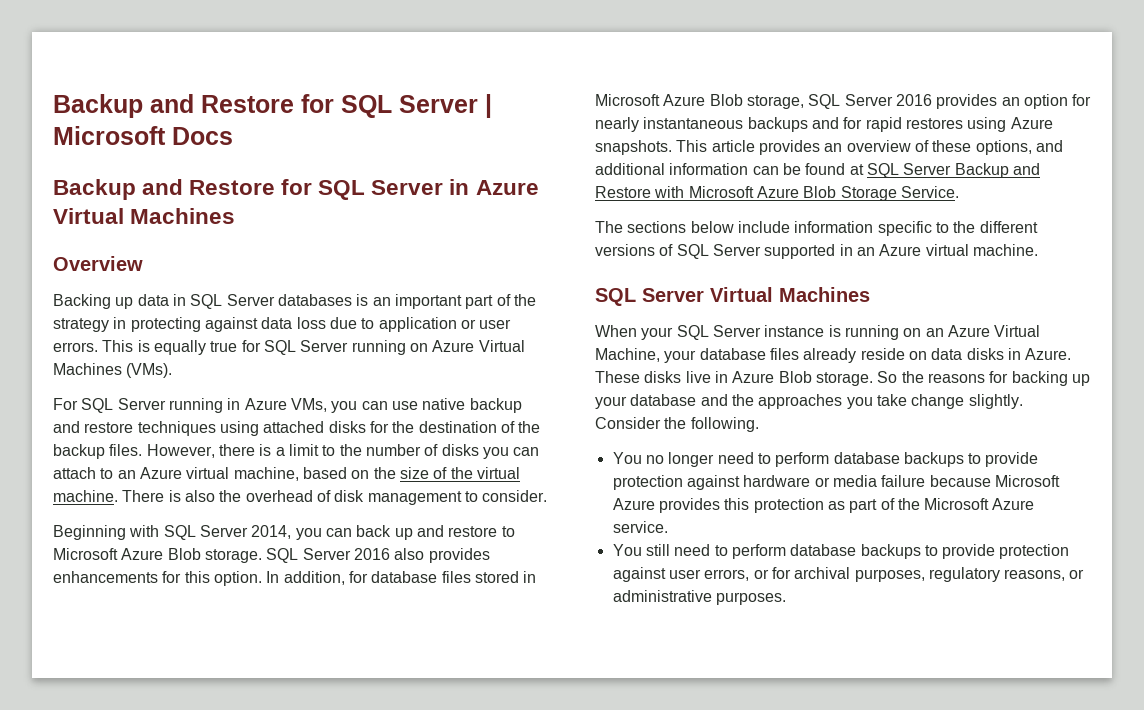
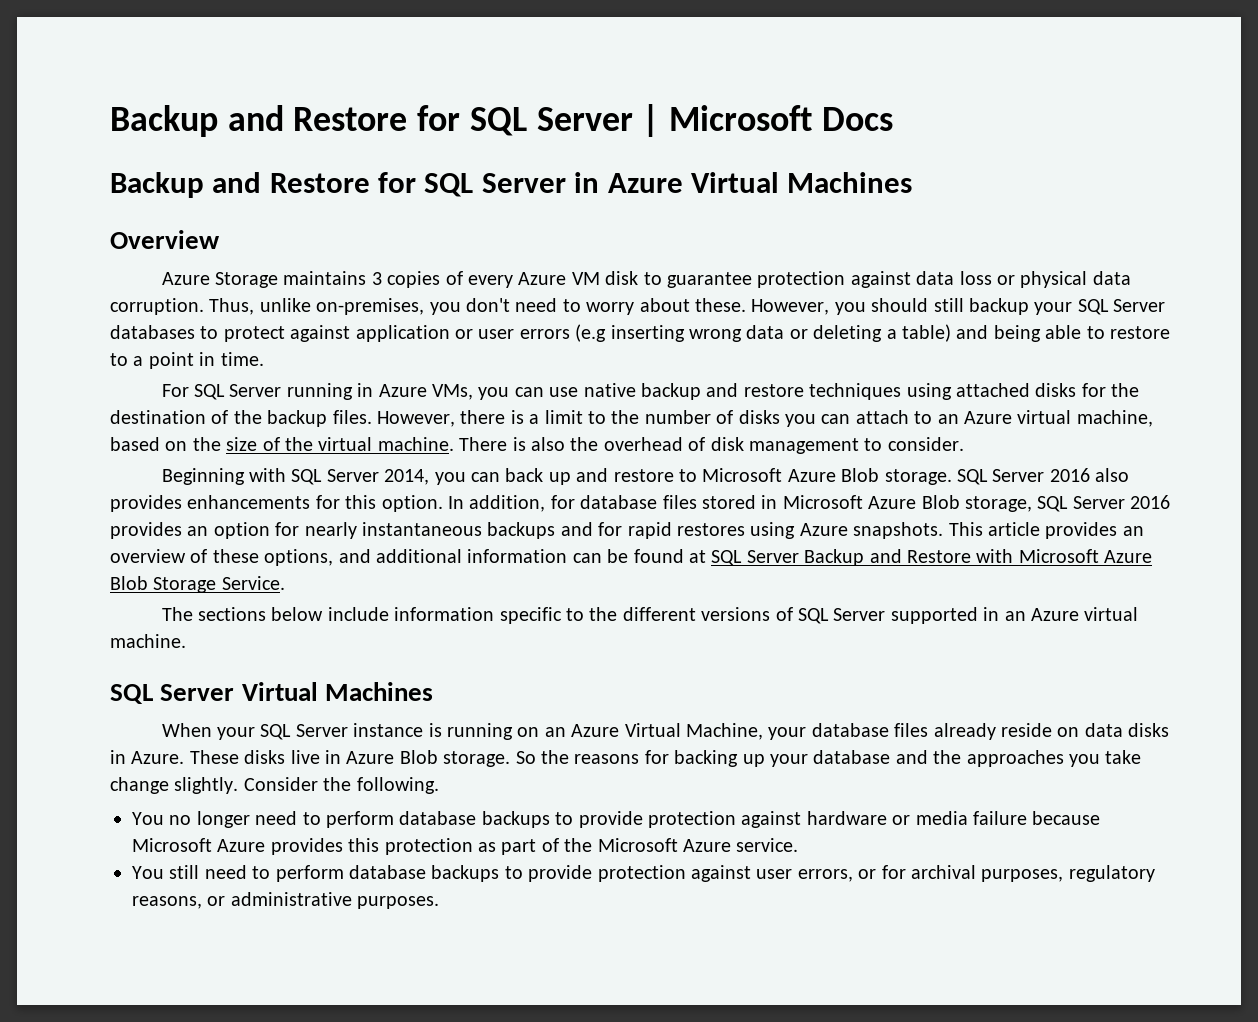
[53,294,536,309] [53,317,512,332] [53,340,525,355] [53,363,173,378] Backing up data in SQL Server databases is an important part of the strategy in protecting against data loss due to application or user errors. This is equally true for SQL Server running on Azure Virtual Machines (VMs). -> [161,271,1131,288] [110,298,1166,315] [110,324,1170,342] [110,352,264,369] Azure Storage maintains 3 copies of every Azure VM disk to guarantee protection against data loss or physical data corruption. Thus, unlike on-premises, you don't need to worry about these. However, you should still backup your SQL Server databases to protect against application or user errors (e.g inserting wrong data or deleting a table) and being able to restore to a point in time.

